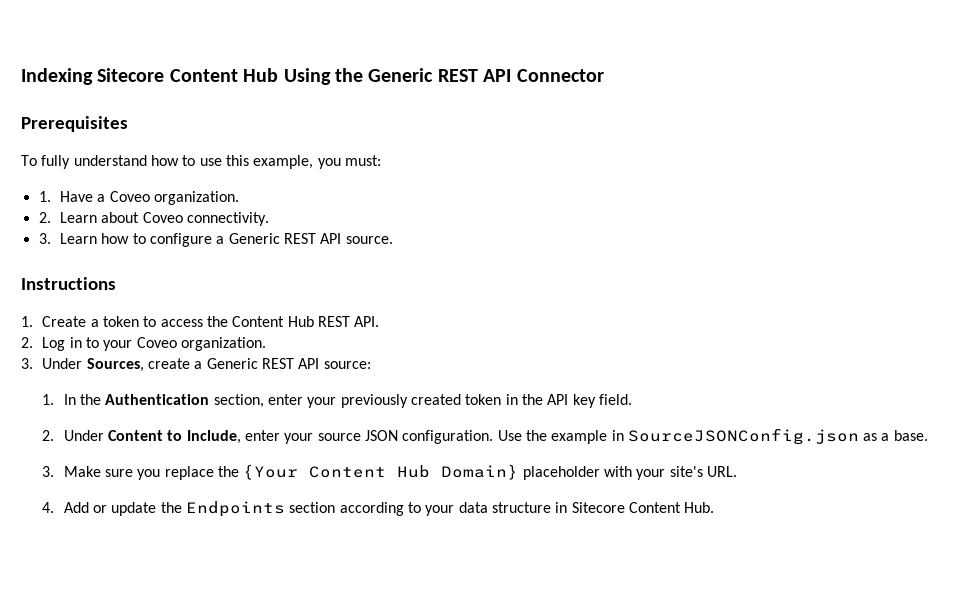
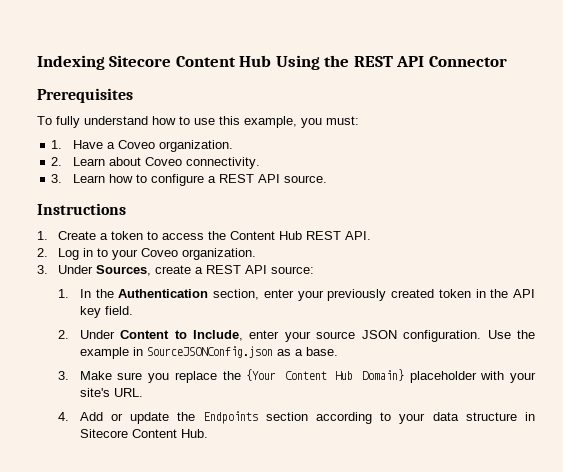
[368,68,434,82] Generic -> (350, 61) none
[228,233,280,244] Generic -> (216, 179) none
[206,358,258,369] Generic -> (204, 270) none

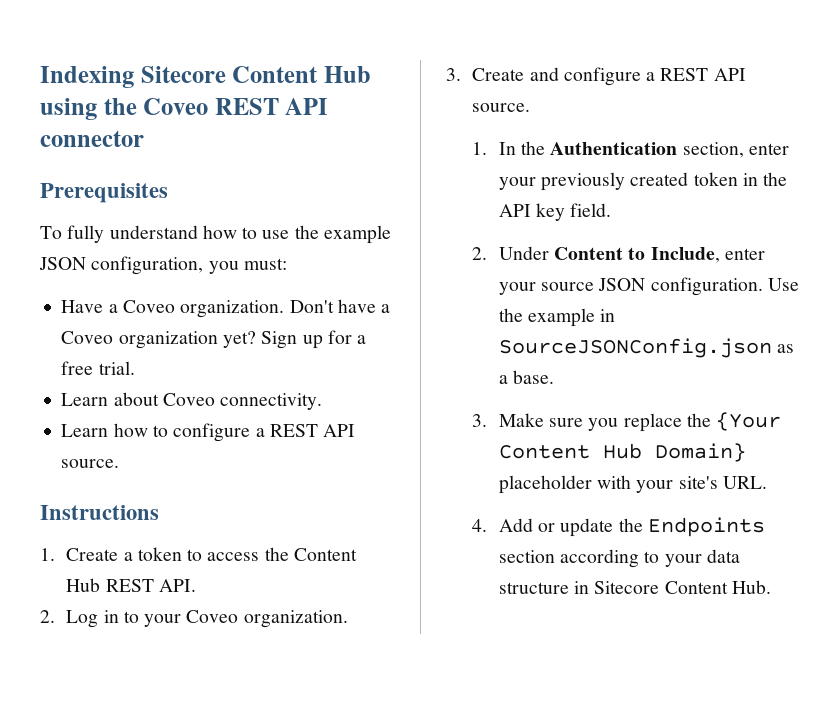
[275,55,507,70] Using the REST API Connector -> [40,98,329,120] [40,130,144,147] using the Coveo REST API connector
[219,116,297,128] this example, -> [294,225,391,244] [39,256,204,275] the example JSON configuration,
[51,140,63,149] 1. -> (287, 264) none
[51,157,63,166] // 2. -> [289,299,391,313] [61,330,367,349] [61,361,135,375] Don't have a Coveo organization yet? Sign up for a free trial. //
[51,174,63,183] 3. -> (323, 401) none
[58,265,315,276] Under Sources, create a REST API source: -> [472,67,746,86] [472,103,531,112] Create and configure a REST API source.

